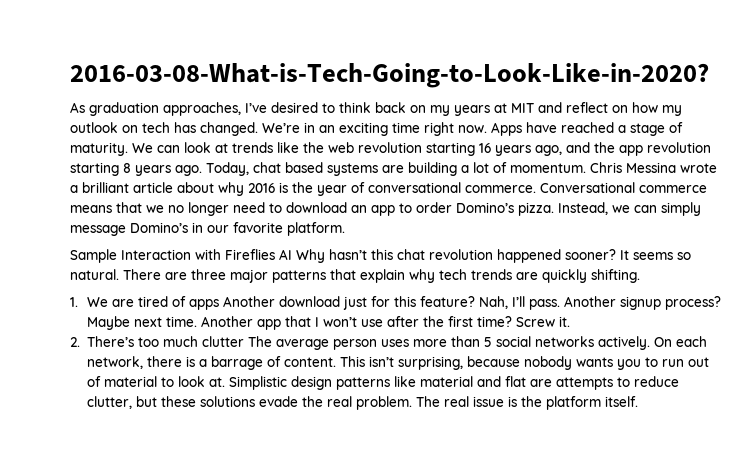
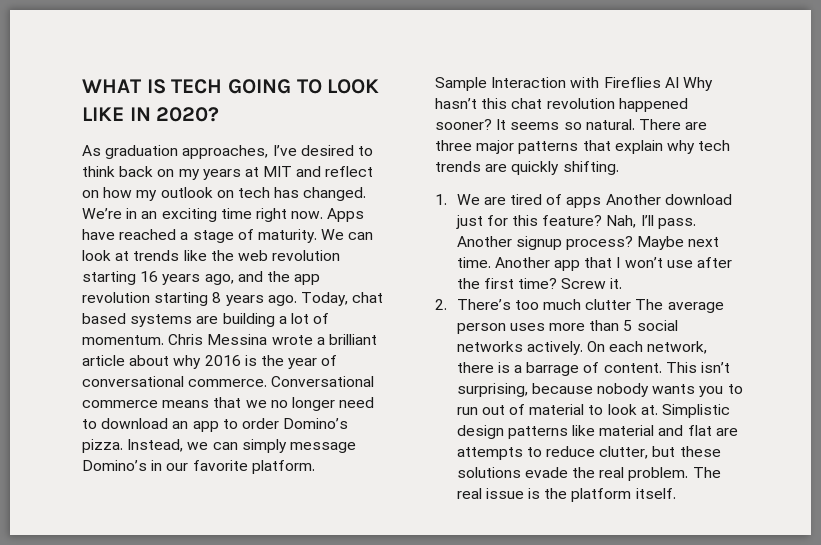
[70,63,709,88] 2016-03-08-What-is-Tech-Going-to-Look-Like-in-2020? -> [82,79,380,94] [82,107,220,122] WHAT IS TECH GOING TO LOOK LIKE IN 2020?

